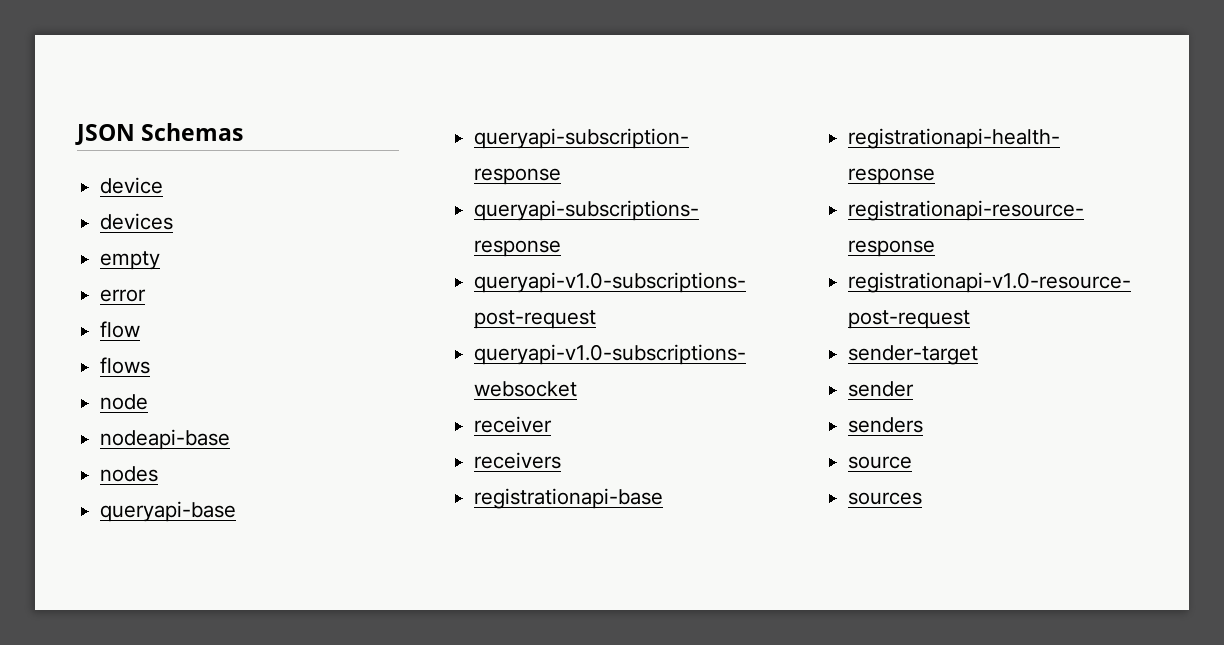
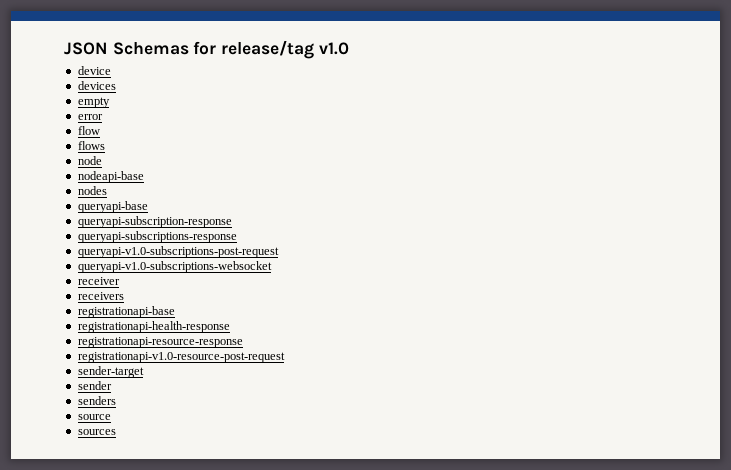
(244, 132) none -> [193,40,349,59] for release/tag v1.0

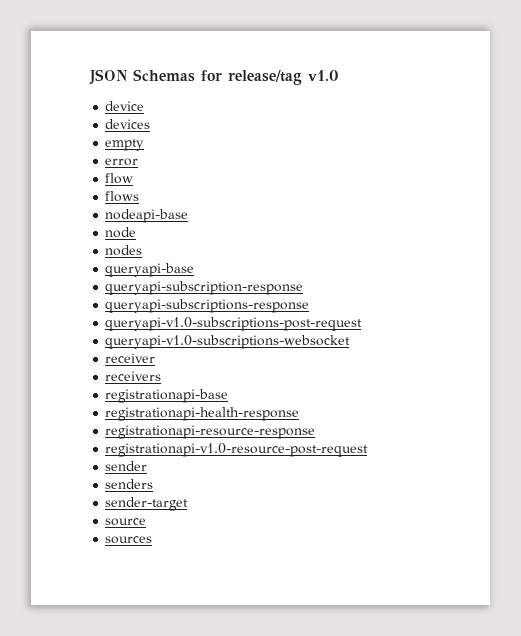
(105, 145) none -> [105,209,189,223] // nodeapi-base
[77,171,144,183] // nodeapi-base -> (137, 232) none
[77,366,144,378] // sender-target -> (369, 450) none
(116, 400) none -> [105,497,189,511] // sender-target

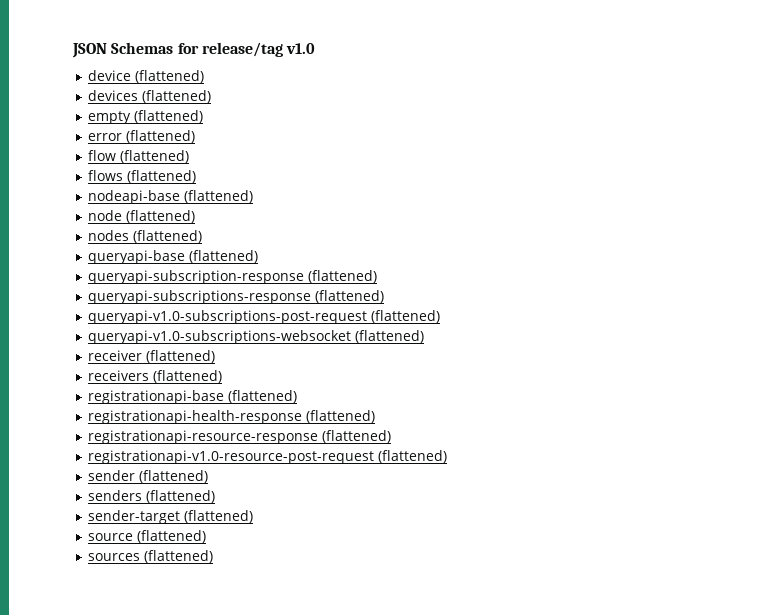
(145, 106) none -> [135,70,205,83] (flattened)
(151, 124) none -> [142,90,212,103] (flattened)
(145, 145) none -> [134,110,204,123] (flattened)
(139, 162) none -> [126,130,196,143] (flattened)
(134, 178) none -> [120,150,190,163] (flattened)
(140, 196) none -> [127,170,197,183] (flattened)
(189, 216) none -> [184,190,254,203] (flattened)
(137, 232) none -> [126,210,196,223] (flattened)
(143, 250) none -> [133,230,203,243] (flattened)
(195, 270) none -> [189,250,259,263] (flattened)
(304, 288) none -> [308,270,378,283] (flattened)
(310, 306) none -> [315,290,385,303] (flattened)
(363, 324) none -> [371,310,441,323] (flattened)
(351, 342) none -> [355,330,425,343] (flattened)
(156, 358) none -> [146,350,216,363] (flattened)
(162, 376) none -> [153,370,223,383] (flattened)
(229, 396) none -> [228,390,298,403] (flattened)
(300, 414) none -> [306,410,376,423] (flattened)
(316, 432) none -> [322,430,392,443] (flattened)
(369, 450) none -> [378,450,448,463] (flattened)
(148, 466) none -> [139,470,209,483] (flattened)
(154, 484) none -> [146,490,216,503] (flattened)
(189, 504) none -> [184,510,254,523] (flattened)
(147, 522) none -> [137,530,207,543] (flattened)
(153, 540) none -> [144,550,214,563] (flattened)

